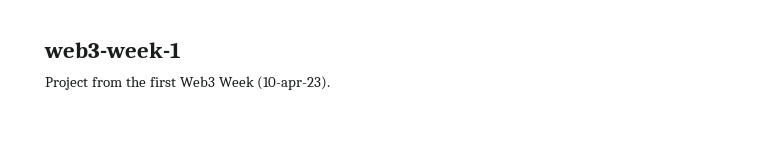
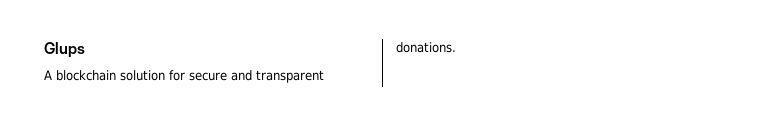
[44,42,181,58] [45,76,331,90] web3-week-1 // Project from the first Web3 Week (10-apr-23). -> [44,42,85,58] [44,70,324,83] [396,42,456,53] Glups // A blockchain solution for secure and transparent donations.

